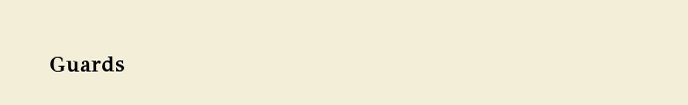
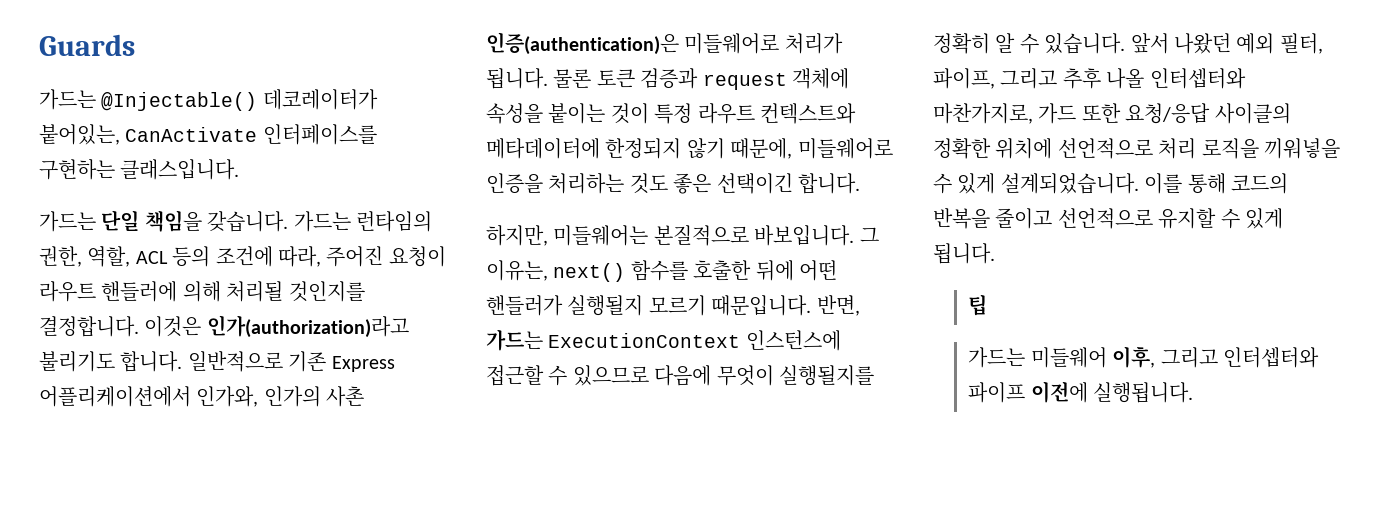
(125, 64) none -> [39,89,378,111] [39,124,377,145] [39,159,240,180] [39,210,432,232] [39,246,446,267] [39,281,365,302] [39,315,409,338] [39,351,395,372] [39,386,365,407] [486,32,843,55] [486,68,849,90] [486,103,856,124] [486,138,893,159] [486,173,860,194] [486,225,879,246] [486,260,837,282] [486,295,860,316] [486,329,841,351] [486,365,874,386] [933,33,1323,54] [933,68,1246,89] [933,103,1291,124] [933,138,1340,159] [933,173,1288,194] [933,208,1283,229] [933,243,995,264] [968,294,988,316] [968,346,1319,368] [968,381,1194,403] // 가드는 @Injectable() 데코레이터가 붙어있는, CanActivate 인터페이스를 구현하는 클래스입니다. // 가드는 단일 책임을 갖습니다. 가드는 런타임의 권한, 역할, ACL 등의 조건에 따라, 주어진 요청이 라우트 핸들러에 의해 처리될 것인지를 결정합니다. 이것은 인가(authorization)라고 불리기도 합니다. 일반적으로 기존 Express 어플리케이션에서 인가와, 인가의 사촌 인증(authentication)은 미들웨어로 처리가 됩니다. 물론 토큰 검증과 request 객체에 속성을 붙이는 것이 특정 라우트 컨텍스트와 메타데이터에 한정되지 않기 때문에, 미들웨어로 인증을 처리하는 것도 좋은 선택이긴 합니다. // 하지만, 미들웨어는 본질적으로 바보입니다. 그 이유는, next() 함수를 호출한 뒤에 어떤 핸들러가 실행될지 모르기 때문입니다. 반면, 가드는 ExecutionContext 인스턴스에 접근할 수 있으므로 다음에 무엇이 실행될지를 정확히 알 수 있습니다. 앞서 나왔던 예외 필터, 파이프, 그리고 추후 나올 인터셉터와 마찬가지로, 가드 또한 요청/응답 사이클의 정확한 위치에 선언적으로 처리 로직을 끼워넣을 수 있게 설계되었습니다. 이를 통해 코드의 반복을 줄이고 선언적으로 유지할 수 있게 됩니다. // 팁 // 가드는 미들웨어 이후, 그리고 인터셉터와 파이프 이전에 실행됩니다.

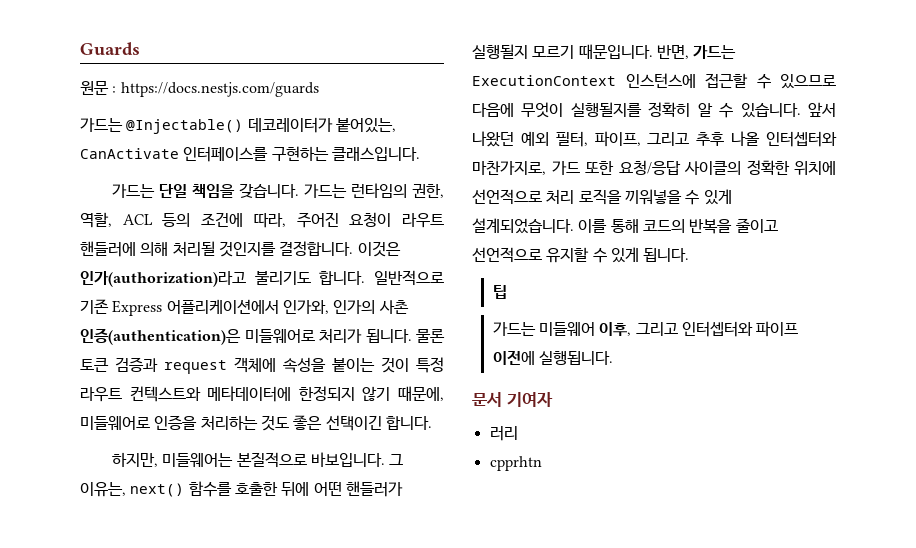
(135, 45) none -> [80,81,319,97] // 원문 : https://docs.nestjs.com/guards
(1194, 392) none -> [472,392,553,407] [489,426,518,441] [489,456,542,471] // 문서 기여자 // 러리 // cpprhtn

